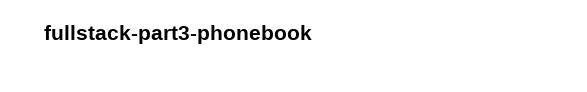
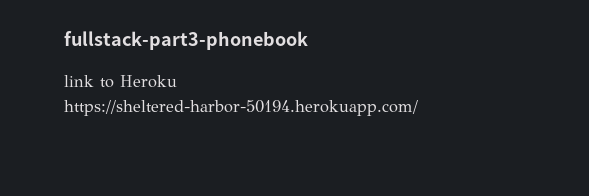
(312, 34) none -> [64,75,177,88] [64,100,418,116] // link to Heroku https://sheltered-harbor-50194.herokuapp.com/

